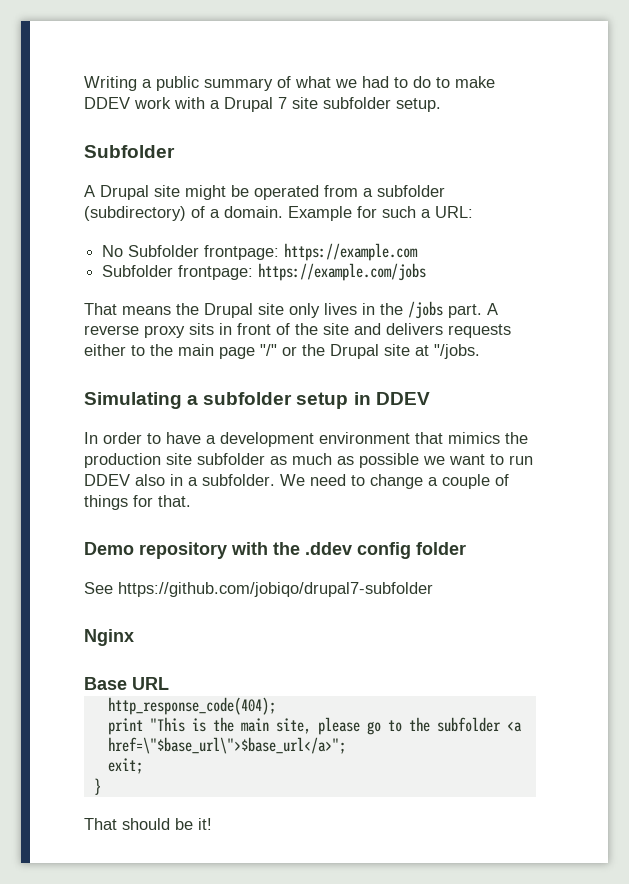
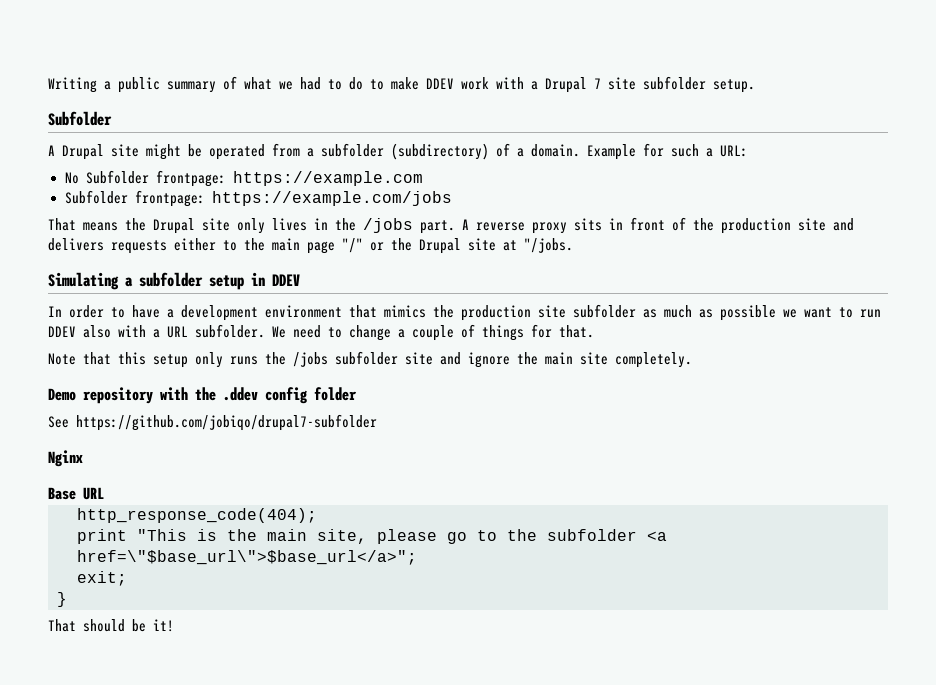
(318, 329) none -> [721,218,791,234] production
[170,474,198,486] in a -> [118,325,188,338] with a URL
(191, 501) none -> [48,351,692,368] // Note that this setup only runs the /jobs subfolder site and ignore the main site completely.

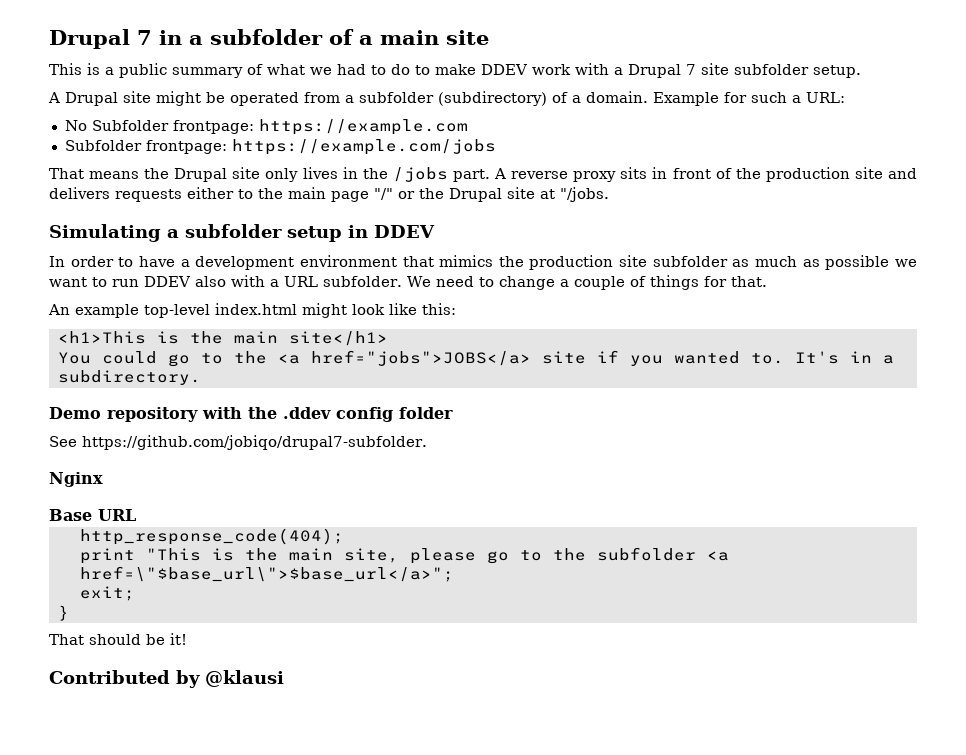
[48,77,97,93] Writing -> [49,29,489,49] [49,63,100,75] Drupal 7 in a subfolder of a main site // This is
[48,111,112,126] // Subfolder -> (861, 71) none
[48,351,692,368] Note that this setup only runs the /jobs subfolder site and ignore the main site completely. -> [48,303,456,318] [57,331,388,346] [57,350,894,367] [57,370,201,385] An example top-level index.html might look like this: // <h1>This is the main site</h1> // You could go to the <a href="jobs">JOBS</a> site if you wanted to. It's in a subdirectory.
[76,414,377,431] https://github.com/jobiqo/drupal7-subfolder -> [82,435,427,450] https://github.com/jobiqo/drupal7-subfolder.
(174, 625) none -> [49,670,284,688] // Contributed by @klausi

